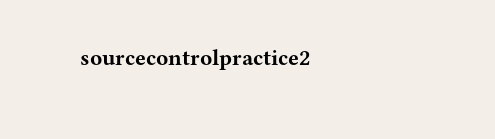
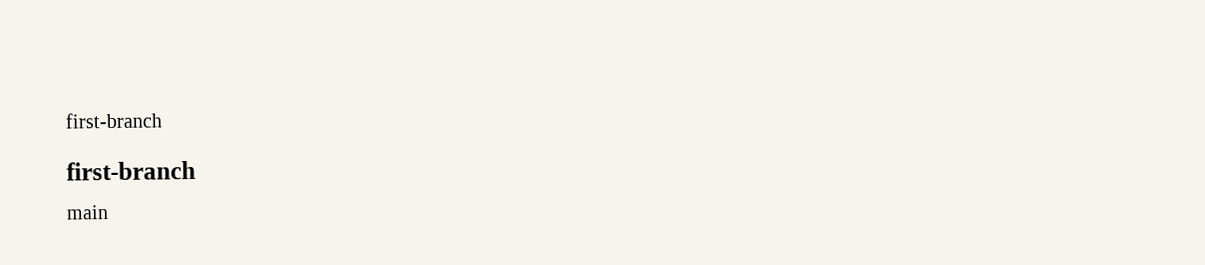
[80,49,311,70] sourcecontrolpractice2 -> [65,112,162,129] [66,160,196,181] [66,205,109,220] first-branch // first-branch // main

